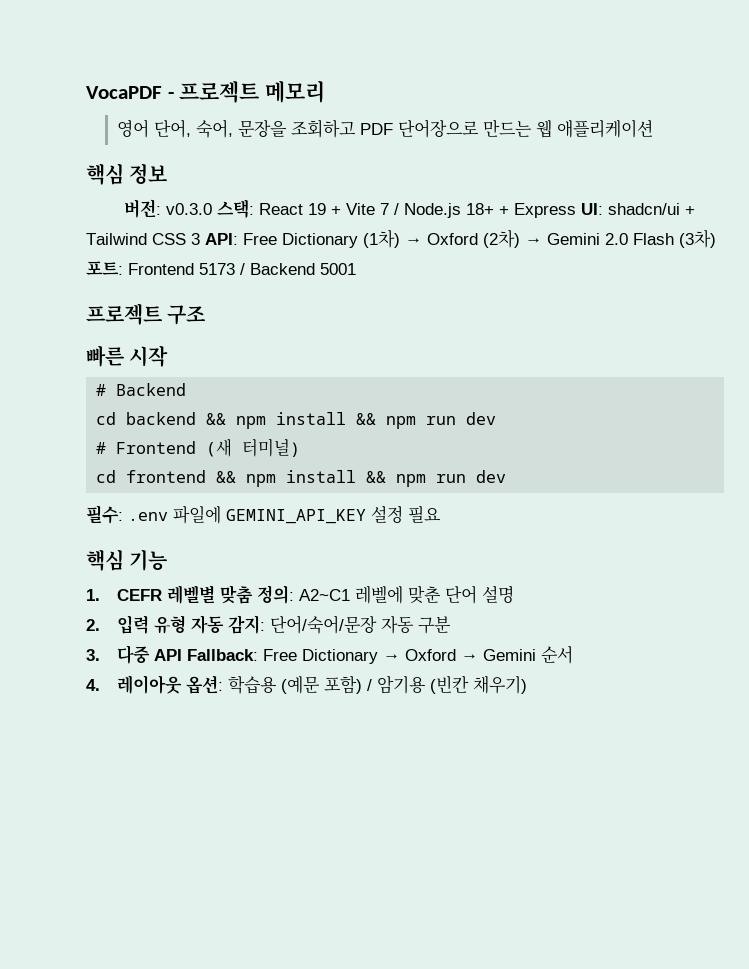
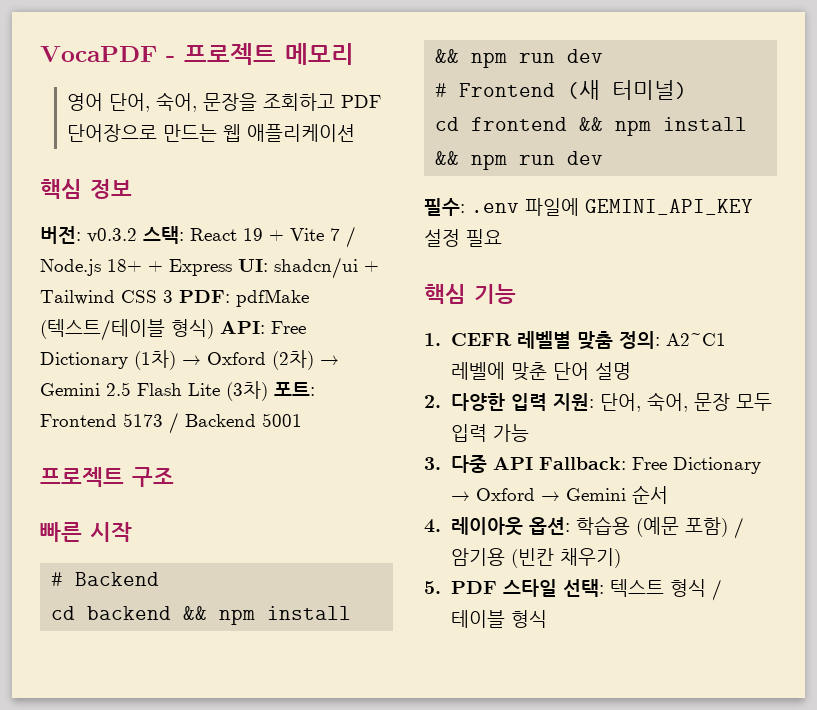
[165,203,212,215] v0.3.0 -> [87,228,137,243] v0.3.2
(200, 239) none -> [179,289,309,307] [40,319,214,341] PDF: pdfMake (텍스트/테이블 형식)
[605,233,674,245] 2.0 Flash -> [106,382,220,396] 2.5 Flash Lite
[117,615,452,634] 입력 유형 자동 감지: 단어/숙어/문장 자동 구분 -> [451,392,773,412] [451,424,530,442] 다양한 입력 지원: 단어, 숙어, 문장 모두 입력 가능
(528, 684) none -> [424,579,723,601] [451,610,548,628] // 5. PDF 스타일 선택: 텍스트 형식 / 테이블 형식

